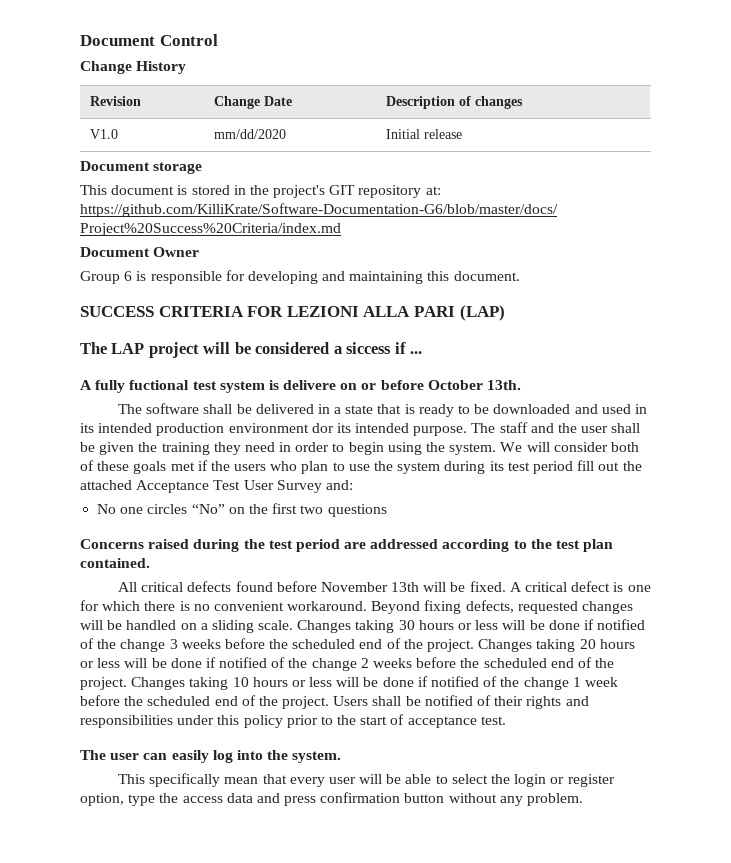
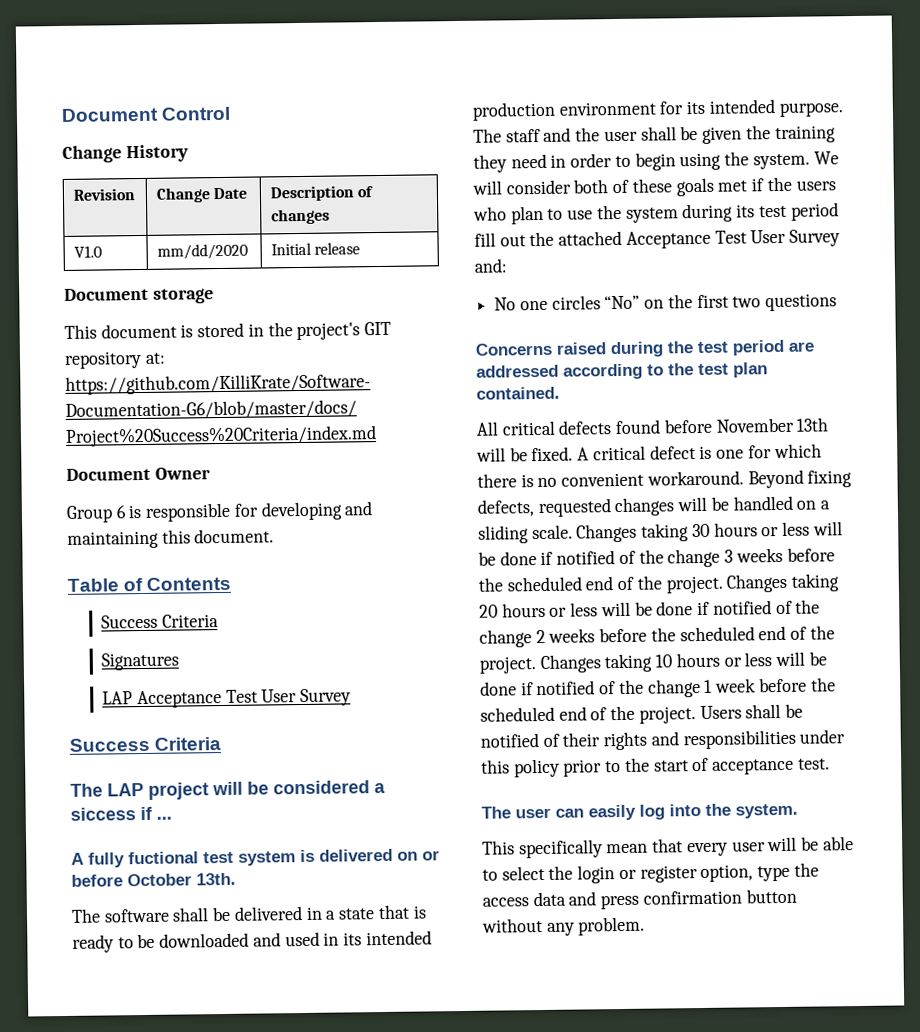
[80,305,505,321] SUCCESS CRITERIA FOR LEZIONI ALLA PARI (LAP) -> [67,576,232,592] [101,614,219,629] [101,652,180,671] [102,688,352,709] [69,737,222,752] Table of Contents // Success Criteria // Signatures // LAP Acceptance Test User Survey // Success Criteria
[283,380,337,390] delivere -> [319,848,393,862] delivered
[311,423,334,433] dor -> [659,101,684,115] for

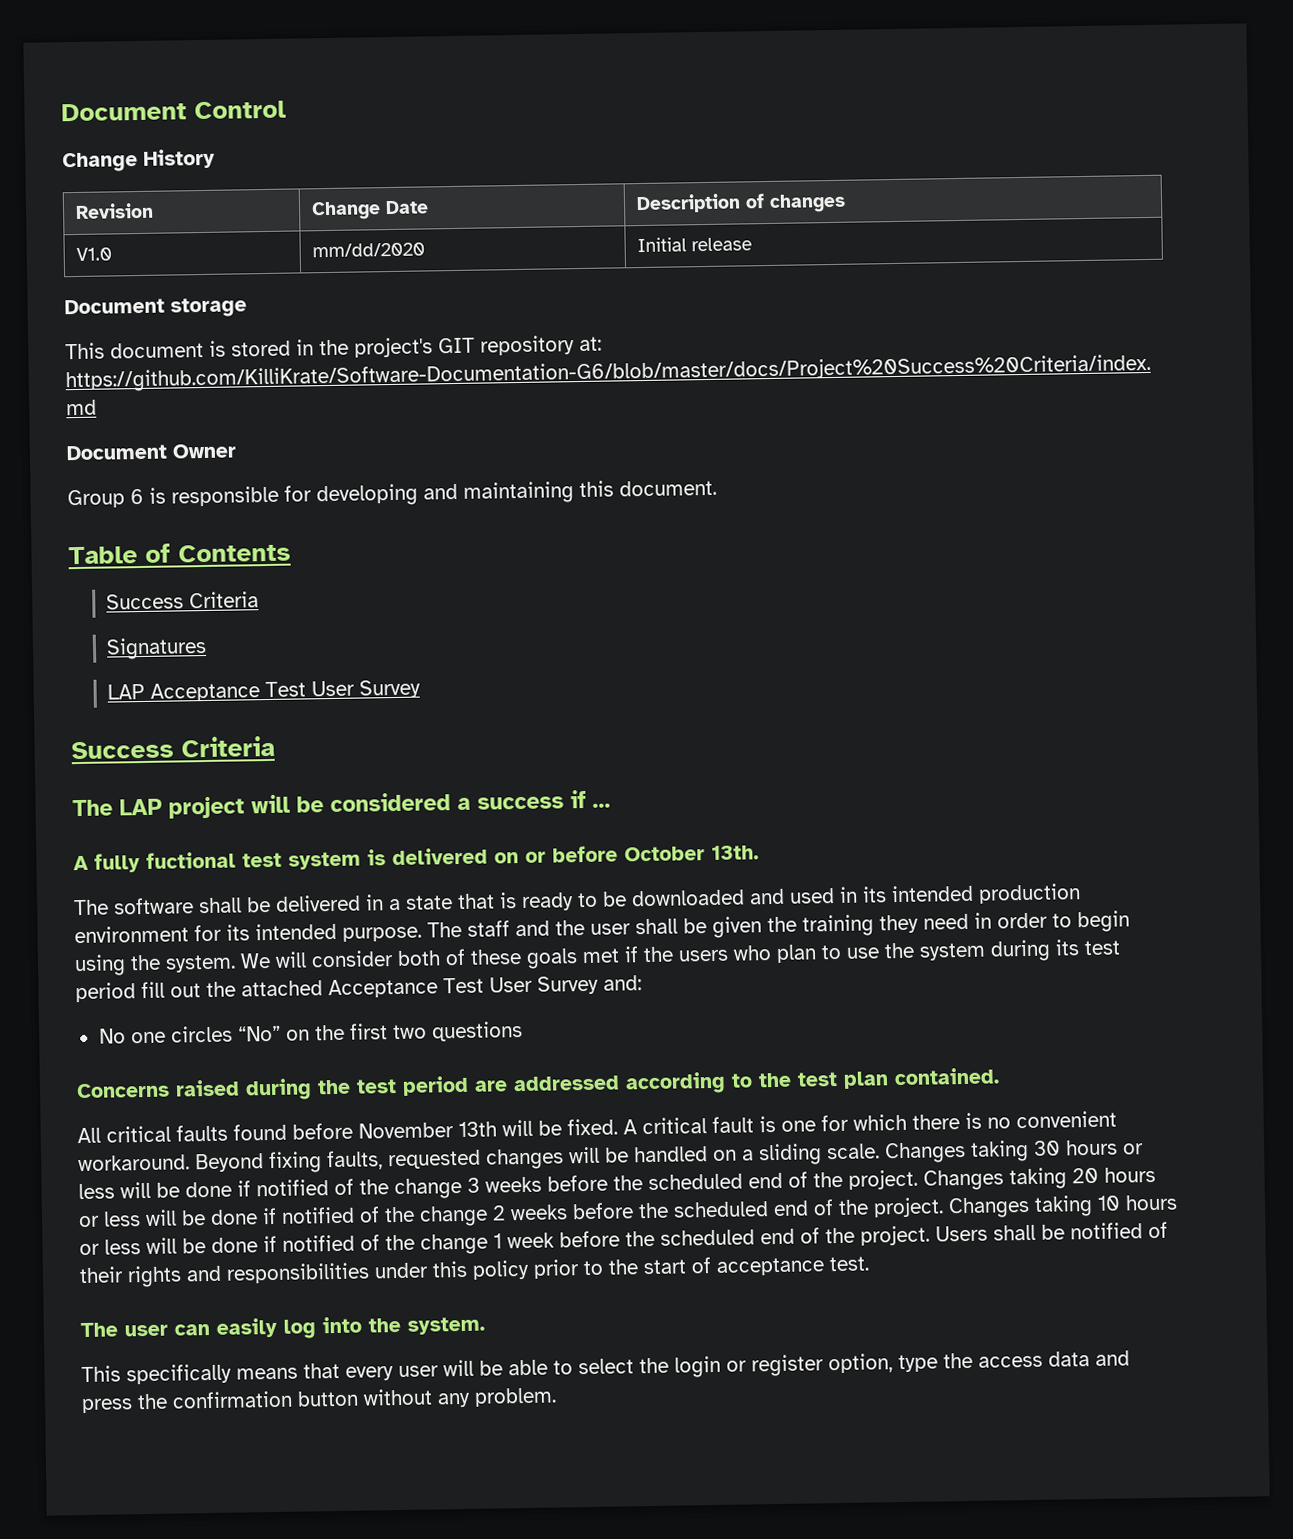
[70,807,136,821] siccess -> [477,796,564,810] success
[558,420,612,435] defects -> [176,1124,228,1142] faults
[649,445,696,460] defect -> [712,1116,754,1133] fault
[477,499,535,517] defects, -> [327,1150,383,1171] faults,
[606,843,649,854] mean -> [236,1367,298,1380] means
(640, 902) none -> [137,1393,168,1410] the

